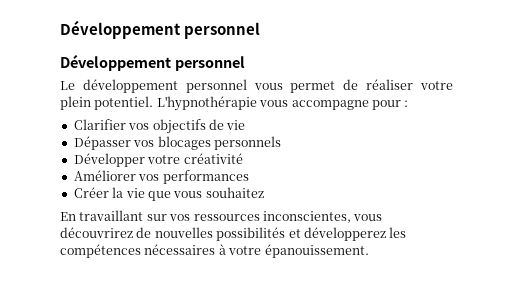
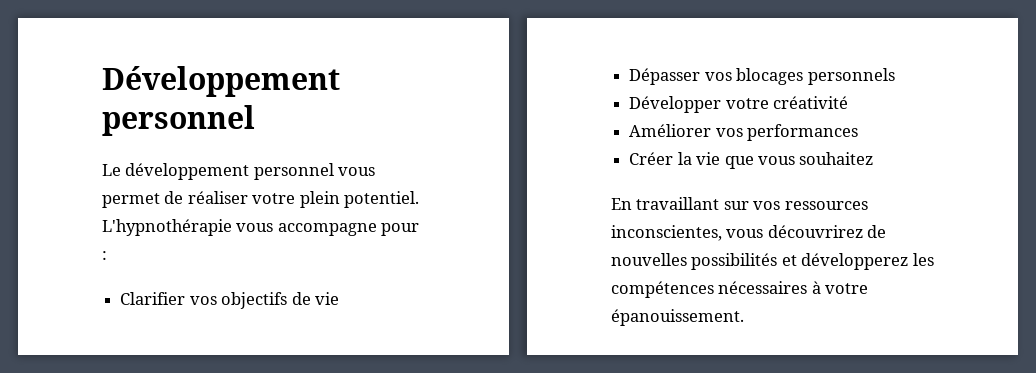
[60,20,261,39] [60,54,245,71] Développement personnel // Développement personnel -> [102,66,340,97] [102,105,255,136] Développement personnel

